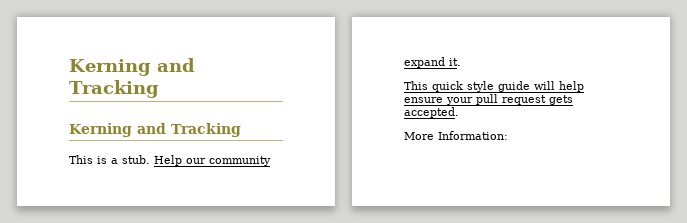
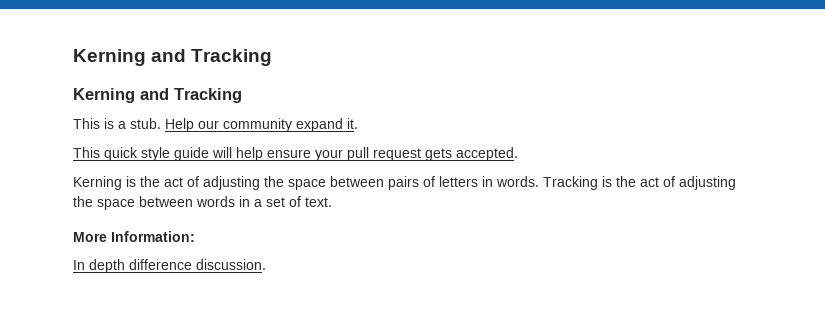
[404,131,508,140] More Information: -> [73,176,736,190] [73,196,332,210] [73,231,195,242] [73,259,266,273] Kerning is the act of adjusting the space between pairs of letters in words. Tracking is the act of adjusting the space between words in a set of text. // More Information: // In depth difference discussion.

